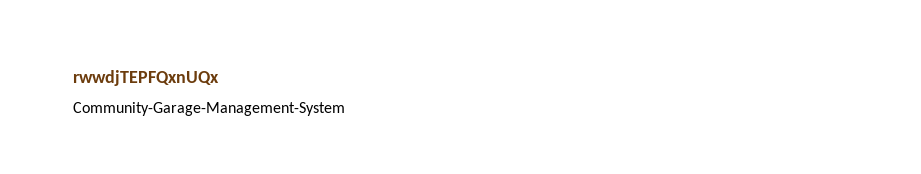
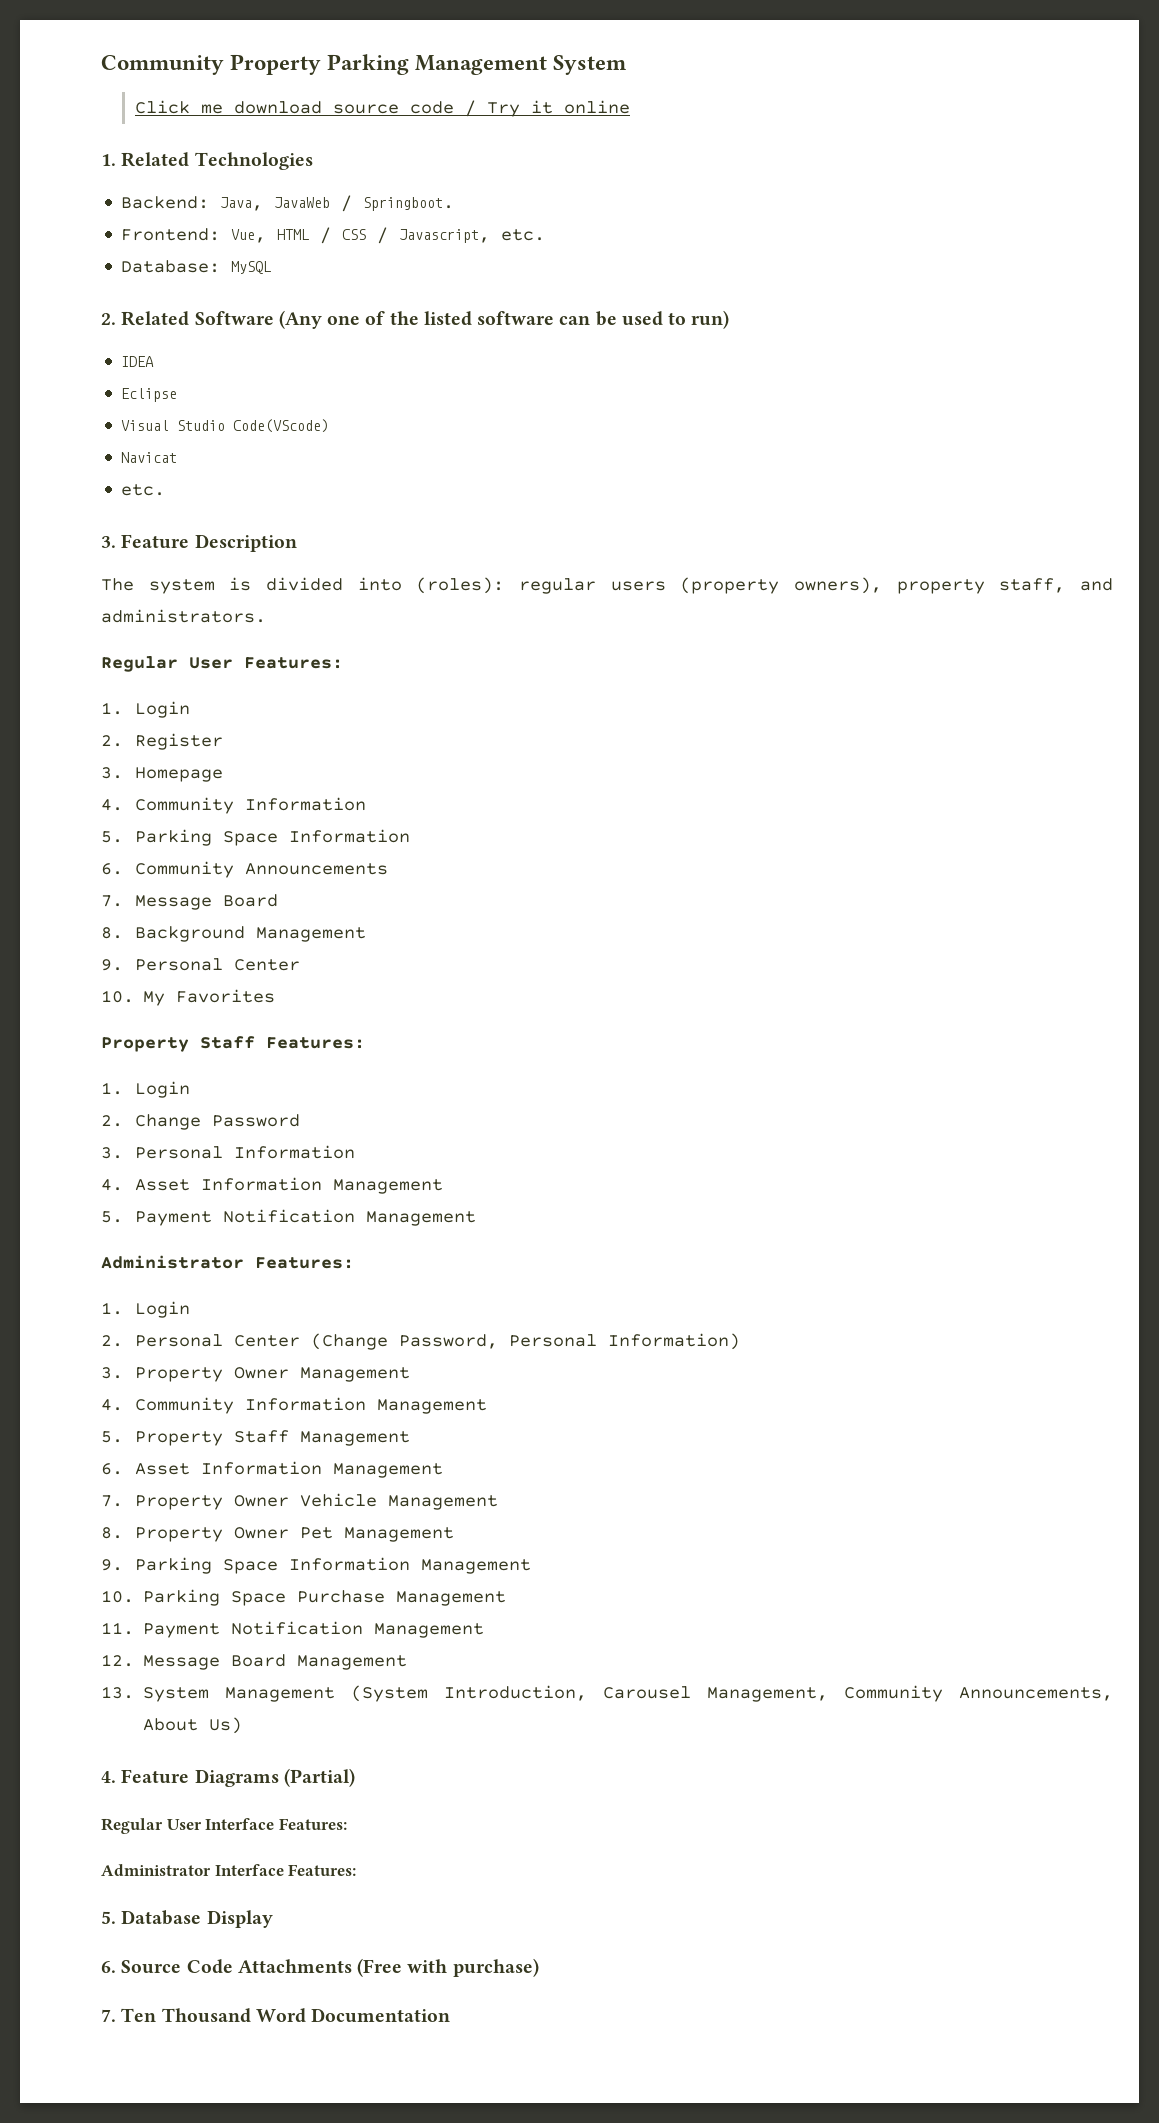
[73,70,219,86] [73,102,345,116] rwwdjTEPFQxnUQx // Community-Garage-Management-System -> [101,54,628,75] [134,100,630,117] [101,152,313,170] [121,195,455,212] [121,227,546,244] [121,260,272,274] [101,310,730,329] [121,356,155,367] [121,388,178,402] [121,419,330,433] [121,452,178,463] [121,484,166,496] [101,534,297,552] [101,577,1113,594] [101,609,266,623] [101,656,343,672] [101,701,190,718] [101,733,223,750] [101,767,223,782] [101,797,366,814] [101,829,410,846] [101,861,388,878] [101,894,278,910] [101,926,366,942] [101,958,300,971] [101,989,276,1006] [101,1036,365,1052] [101,1081,190,1098] [101,1114,300,1130] [101,1145,355,1159] [101,1177,443,1194] [101,1209,476,1226] [101,1255,354,1269] [101,1301,190,1318] [101,1333,740,1350] [101,1367,410,1382] [101,1397,487,1414] [101,1430,410,1446] [101,1461,443,1478] [101,1493,498,1510] [101,1527,454,1542] [101,1557,531,1574] [101,1589,507,1606] [101,1621,485,1638] [101,1654,408,1670] [101,1685,1113,1702] [143,1717,243,1734] [101,1768,355,1787] [101,1818,347,1834] [101,1864,357,1876] [101,1910,273,1928] [101,1958,539,1977] [101,2008,451,2023] Community Property Parking Management System // Click me download source code / Try it online // 1. Related Technologies // Backend: Java, JavaWeb / Springboot. // Frontend: Vue, HTML / CSS / Javascript, etc. // Database: MySQL // 2. Related Software (Any one of the listed software can be used to run) // IDEA // Eclipse // Visual Studio Code(VScode) // Navicat // etc. // 3. Feature Description // The system is divided into (roles): regular users (property owners), property staff, and administrators. // Regular User Features: // 1. Login // 2. Register // 3. Homepage // 4. Community Information // 5. Parking Space Information // 6. Community Announcements // 7. Message Board // 8. Background Management // 9. Personal Center // 10. My Favorites // Property Staff Features: // 1. Login // 2. Change Password // 3. Personal Information // 4. Asset Information Management // 5. Payment Notification Management // Administrator Features: // 1. Login // 2. Personal Center (Change Password, Personal Information) // 3. Property Owner Management // 4. Community Information Management // 5. Property Staff Management // 6. Asset Information Management // 7. Property Owner Vehicle Management // 8. Property Owner Pet Management // 9. Parking Space Information Management // 10. Parking Space Purchase Management // 11. Payment Notification Management // 12. Message Board Management // 13. System Management (System Introduction, Carousel Management, Community Announcements, About Us) // 4. Feature Diagrams (Partial) // Regular User Interface Features: // Administrator Interface Features: // 5. Database Display // 6. Source Code Attachments (Free with purchase) // 7. Ten Thousand Word Documentation

